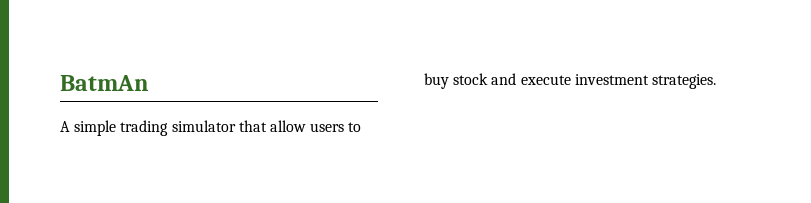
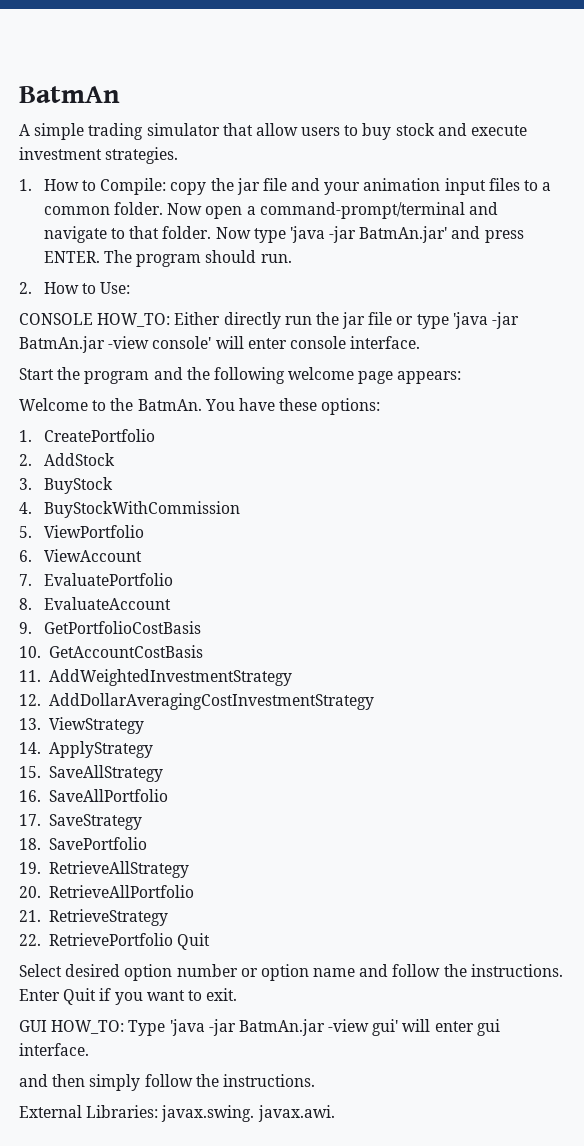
(716, 81) none -> [19,178,552,195] [43,202,498,219] [43,226,524,243] [43,250,292,267] [19,282,131,294] [19,312,520,329] [19,336,421,353] [19,367,462,384] [19,398,381,415] [19,429,155,442] [19,453,115,466] [19,477,113,494] [19,501,240,518] [19,525,144,538] [19,549,142,562] [19,573,173,586] [19,597,171,610] [19,621,201,634] [19,645,203,658] [19,669,292,686] [19,693,374,710] [19,717,144,734] [19,741,153,758] [19,765,163,782] [19,789,168,802] [19,814,142,830] [19,837,147,850] [19,861,189,878] [19,885,194,898] [19,909,168,926] [19,933,210,950] [19,964,563,981] [19,988,238,1005] [19,1019,500,1036] [19,1043,89,1056] [19,1074,315,1091] [19,1105,335,1122] // 1. How to Compile: copy the jar file and your animation input files to a common folder. Now open a command-prompt/terminal and navigate to that folder. Now type 'java -jar BatmAn.jar' and press ENTER. The program should run. // 2. How to Use: // CONSOLE HOW_TO: Either directly run the jar file or type 'java -jar BatmAn.jar -view console' will enter console interface. // Start the program and the following welcome page appears: // Welcome to the BatmAn. You have these options: // 1. CreatePortfolio // 2. AddStock // 3. BuyStock // 4. BuyStockWithCommission // 5. ViewPortfolio // 6. ViewAccount // 7. EvaluatePortfolio // 8. EvaluateAccount // 9. GetPortfolioCostBasis // 10. GetAccountCostBasis // 11. AddWeightedInvestmentStrategy // 12. AddDollarAveragingCostInvestmentStrategy // 13. ViewStrategy // 14. ApplyStrategy // 15. SaveAllStrategy // 16. SaveAllPortfolio // 17. SaveStrategy // 18. SavePortfolio // 19. RetrieveAllStrategy // 20. RetrieveAllPortfolio // 21. RetrieveStrategy // 22. RetrievePortfolio Quit // Select desired option number or option name and follow the instructions. Enter Quit if you want to exit. // GUI HOW_TO: Type 'java -jar BatmAn.jar -view gui' will enter gui interface. // and then simply follow the instructions. // External Libraries: javax.swing. javax.awi.

